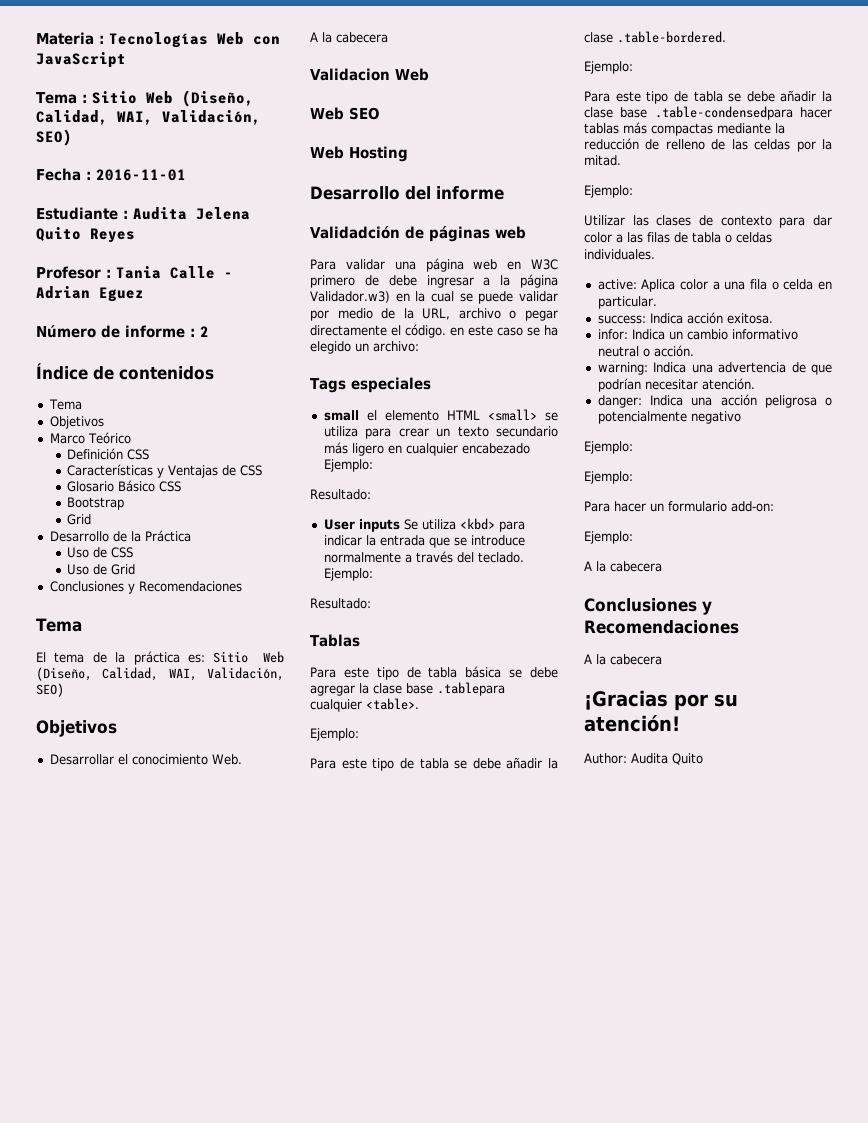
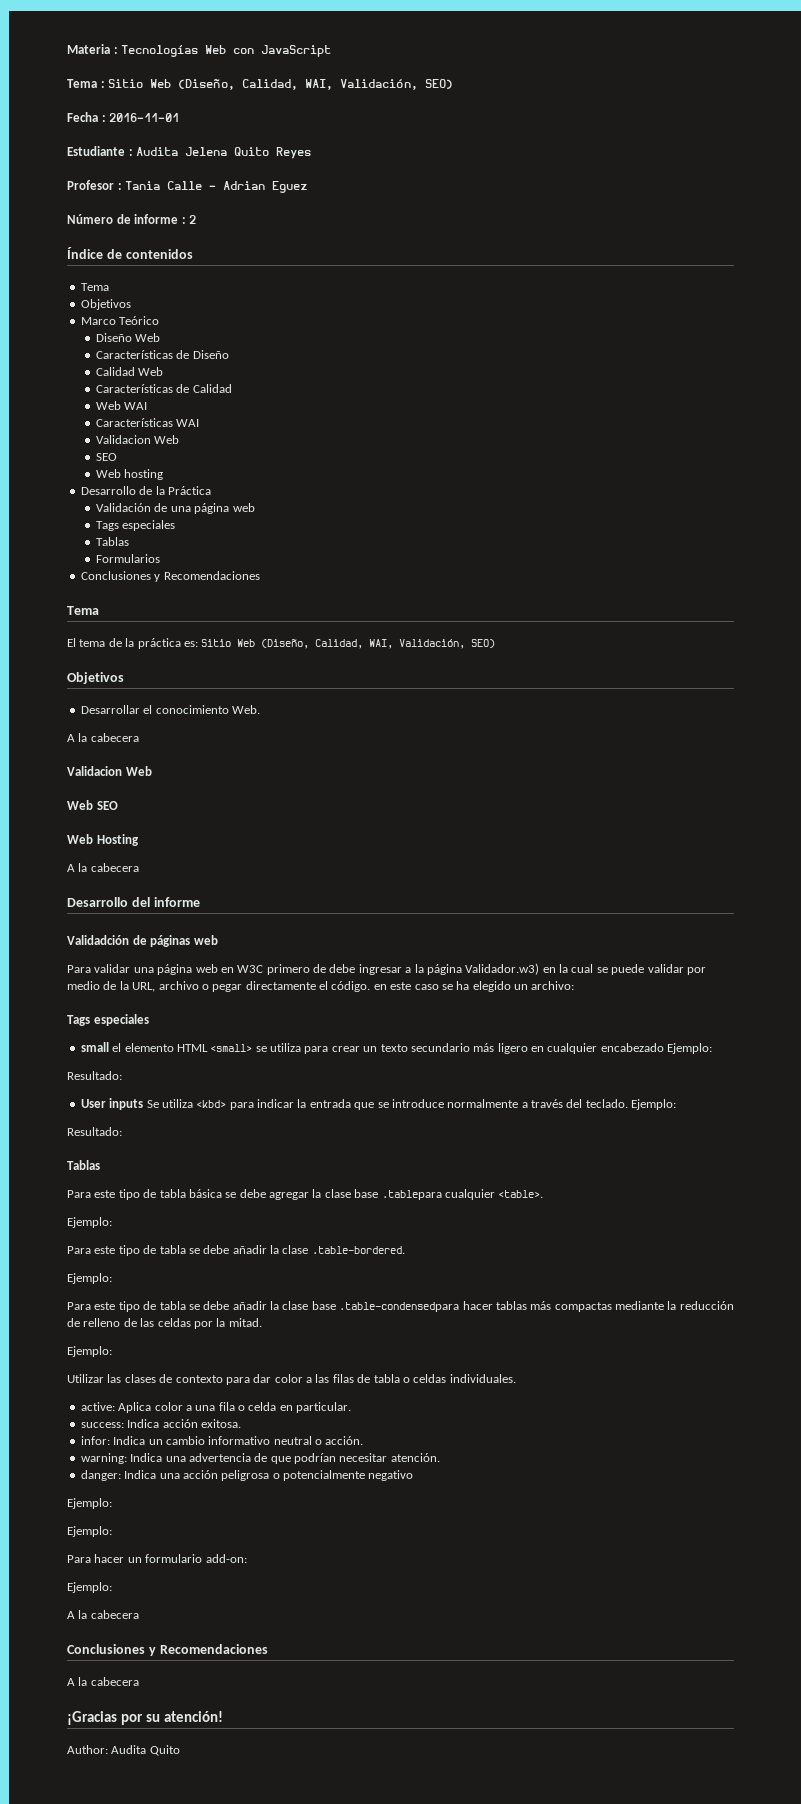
[67,448,150,460] [67,464,263,478] [67,480,182,492] [67,497,125,510] [67,514,92,525] [49,530,191,542] [67,547,134,558] [67,564,136,575] Definición CSS // Características y Ventajas de CSS // Glosario Básico CSS // Bootstrap // Grid // Desarrollo de la Práctica // Uso de CSS // Uso de Grid -> [95,333,161,342] [95,350,229,359] [95,367,164,376] [95,384,232,393] [95,401,148,410] [95,418,200,427] [95,435,180,444] [95,453,117,461] [95,469,164,480] [80,486,211,495] [95,503,255,514] [95,520,176,531] [95,537,129,546] [95,554,160,563] Diseño Web // Características de Diseño // Calidad Web // Características de Calidad // Web WAI // Características WAI // Validacion Web // SEO // Web hosting // Desarrollo de la Práctica // Validación de una página web // Tags especiales // Tablas // Formularios
(408, 154) none -> [67,863,139,872] // A la cabecera

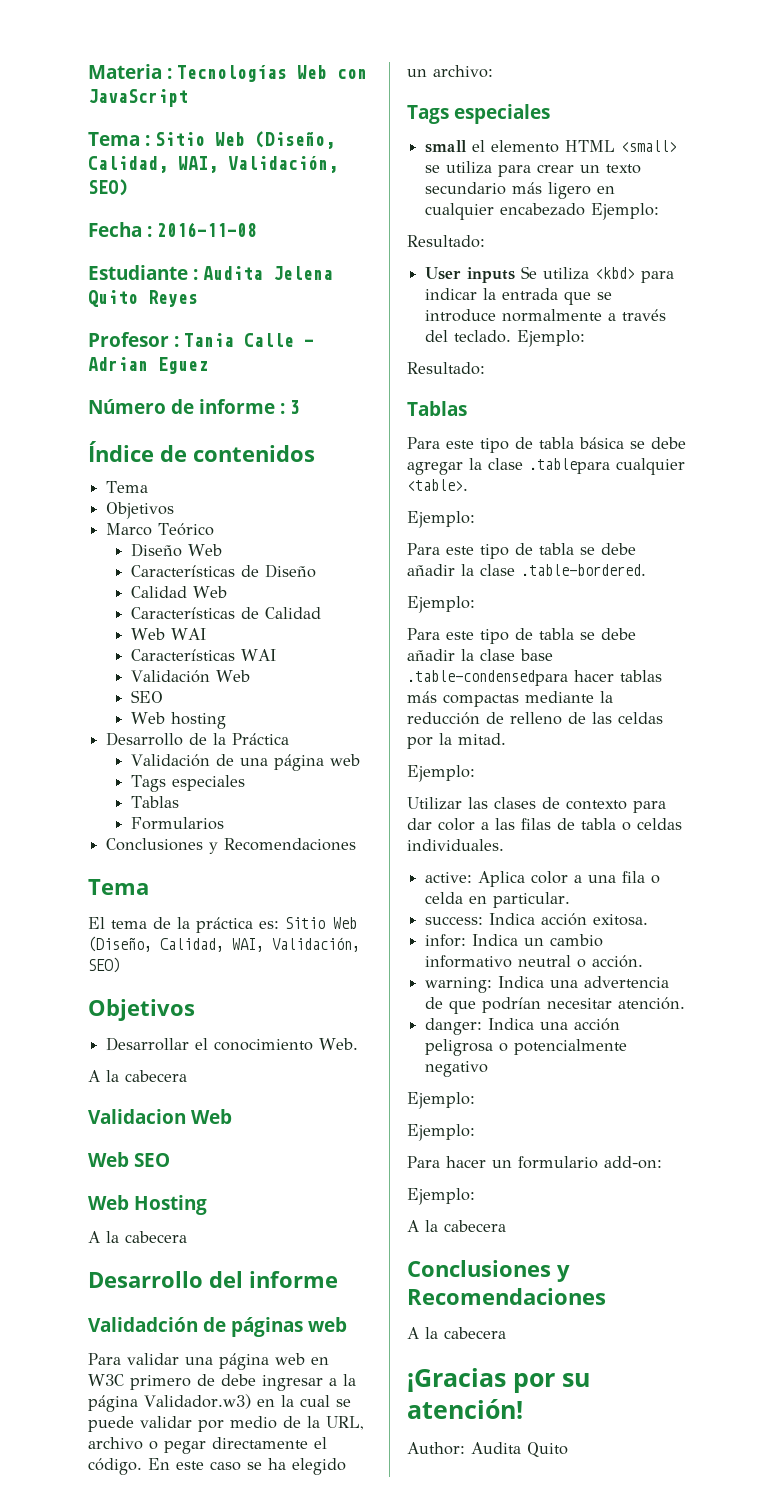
[109,113,180,122] 2016-11-01 -> [157,222,257,237] 2016-11-08
[189,215,197,224] 2 -> [290,400,300,414] 3
[95,435,151,444] Validacion -> [130,670,210,683] Validación
[373,984,387,990] en -> [148,1458,170,1470] En
[354,1189,379,1198] base -> (523, 464) none

